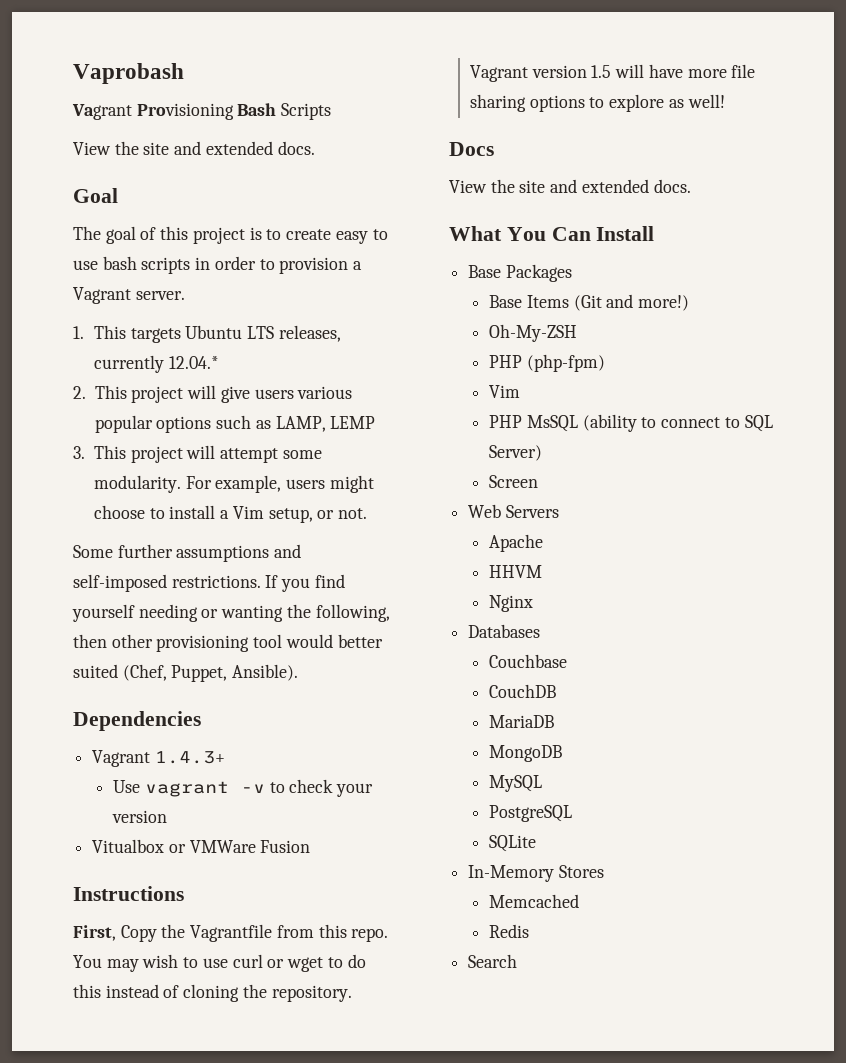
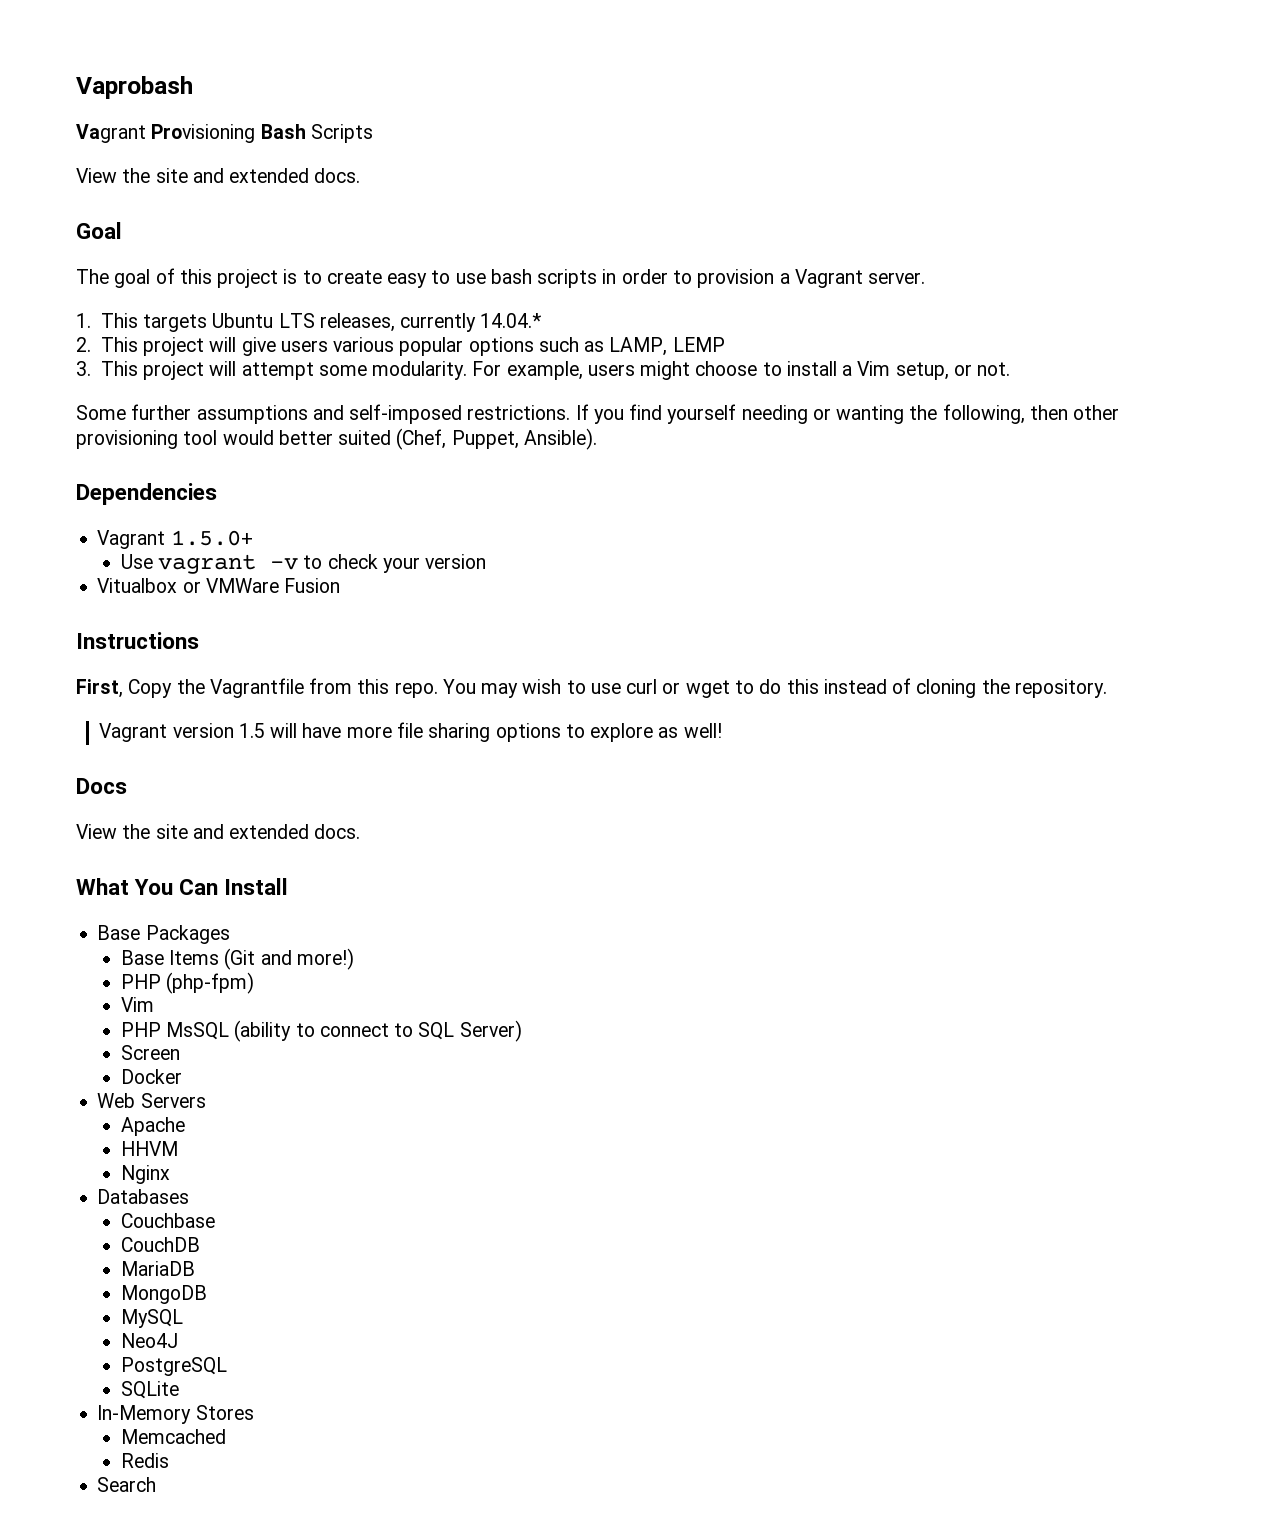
[168,356,219,369] 12.04.* -> [480,313,542,328] 14.04.*
[154,751,225,764] 1.4.3+ -> [170,530,253,546] 1.5.0+
[489,324,578,342] // Oh-My-ZSH -> (354, 959) none
(539, 481) none -> [120,1069,182,1084] // Docker
(543, 783) none -> [120,1333,178,1348] // Neo4J

